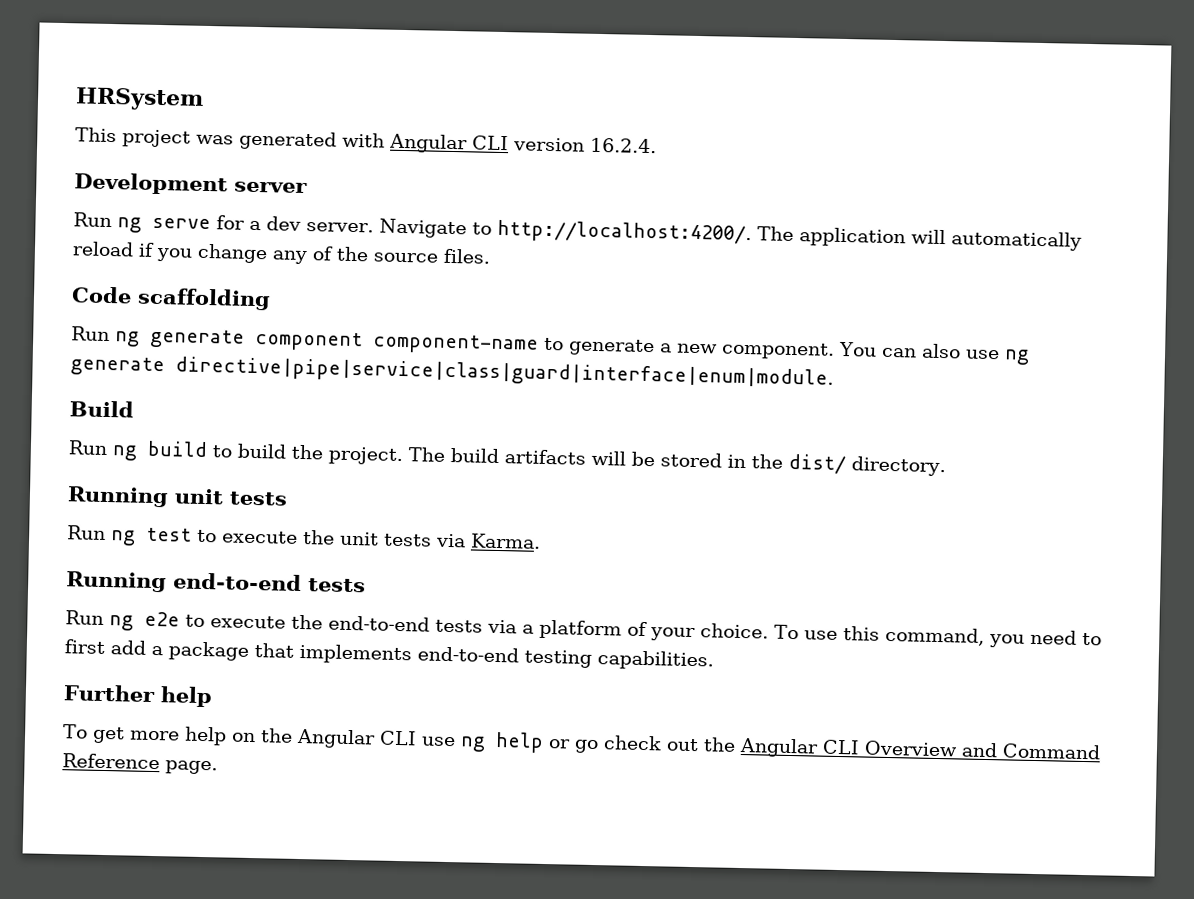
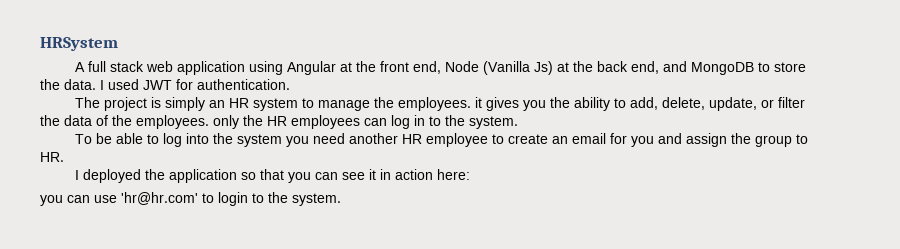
[75,127,657,154] [74,172,308,196] [73,212,1082,251] [72,241,491,265] [71,286,271,311] [71,326,1030,365] [70,356,834,390] [69,400,134,418] [68,440,946,477] [67,486,288,508] [67,525,541,549] [66,571,366,593] [65,610,1102,648] [64,639,714,671] [63,684,213,708] [62,724,1101,760] [62,753,218,775] This project was generated with Angular CLI version 16.2.4. // Development server // Run ng serve for a dev server. Navigate to http://localhost:4200/. The application will automatically reload if you change any of the source files. // Code scaffolding // Run ng generate component component-name to generate a new component. You can also use ng generate directive|pipe|service|class|guard|interface|enum|module. // Build // Run ng build to build the project. The build artifacts will be stored in the dist/ directory. // Running unit tests // Run ng test to execute the unit tests via Karma. // Running end-to-end tests // Run ng e2e to execute the end-to-end tests via a platform of your choice. To use this command, you need to first add a package that implements end-to-end testing capabilities. // Further help // To get more help on the Angular CLI use ng help or go check out the Angular CLI Overview and Command Reference page. -> [75,61,807,75] [40,79,290,90] [75,97,806,111] [40,115,518,129] [75,133,809,147] [40,152,64,162] [75,169,471,183] [40,192,341,206] A full stack web application using Angular at the front end, Node (Vanilla Js) at the back end, and MongoDB to store the data. I used JWT for authentication. // The project is simply an HR system to manage the employees. it gives you the ability to add, delete, update, or filter the data of the employees. only the HR employees can log in to the system. // To be able to log into the system you need another HR employee to create an email for you and assign the group to HR. // I deployed the application so that you can see it in action here: // you can use 'hr@hr.com' to login to the system.

